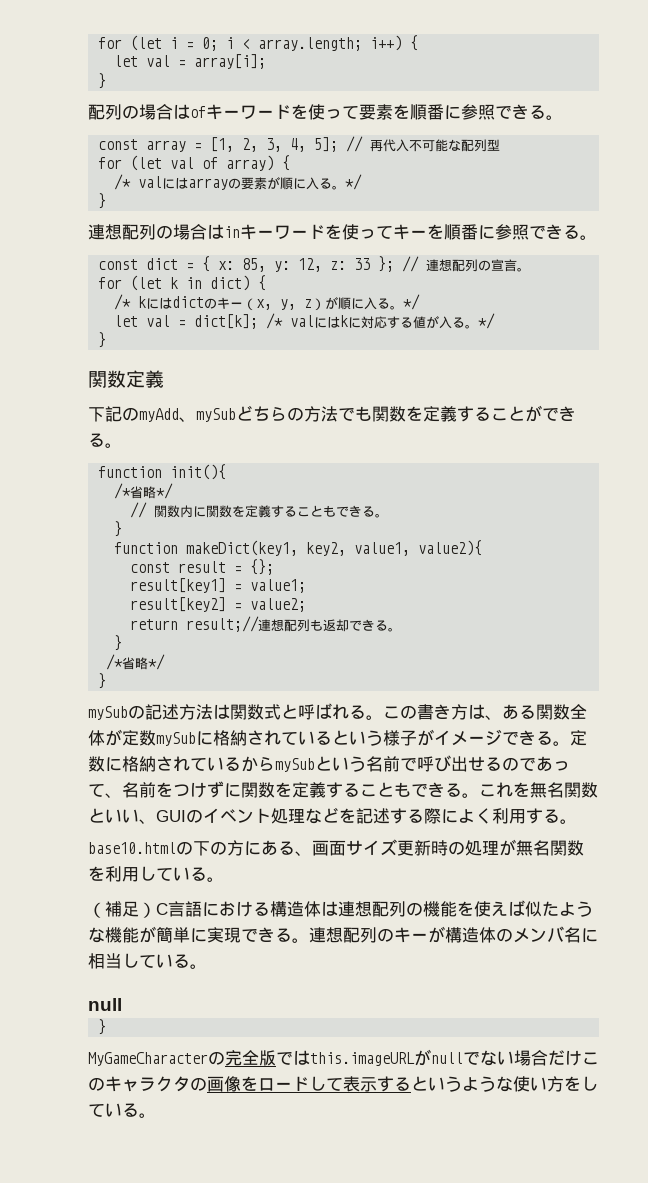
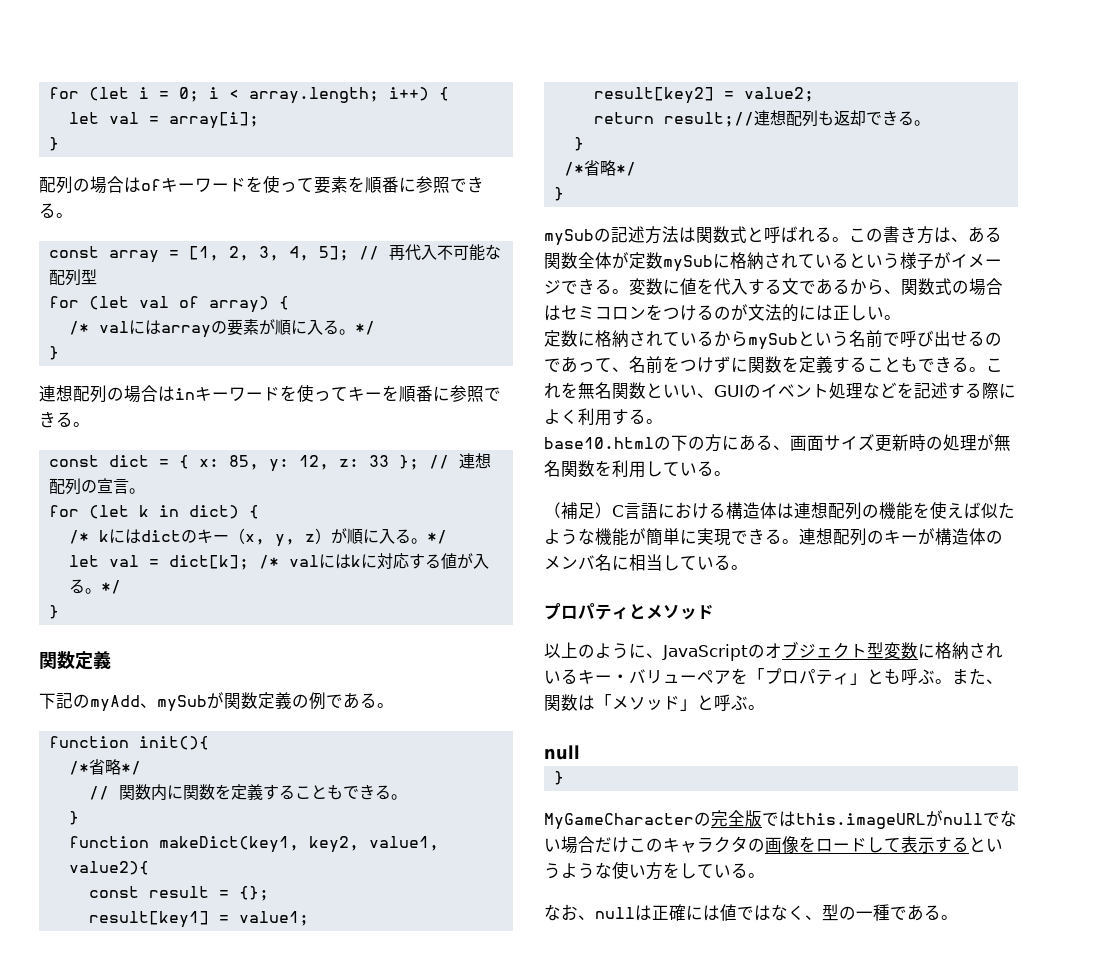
[236,405,576,422] どちらの方法でも関数を定義することができ -> [207,692,360,710] が関数定義の例であ
(570, 743) none -> [629,278,1003,296] [544,304,901,322] 変数に値を代入する文であるから、関数式の場合はセミコロンをつけるのが文法的には正しい。 //
(207, 966) none -> [544,603,714,620] [544,641,1003,661] [544,668,1003,685] [544,694,765,711] // プロパティとメソッド // 以上のように、JavaScriptのオブジェクト型変数に格納されいるキー・バリューペアを「プロパティ」とも呼ぶ。また、関数は「メソッド」と呼ぶ。
(156, 1115) none -> [544,904,958,921] // なお、nullは正確には値ではなく、型の一種である。

